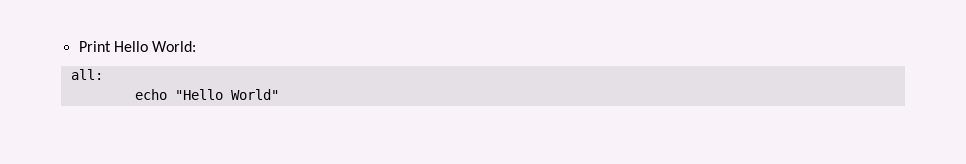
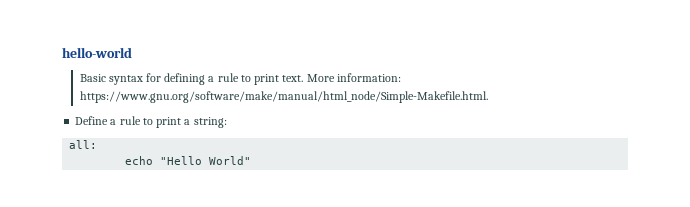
[78,41,197,52] Print Hello World: -> [62,47,132,58] [79,73,401,85] [79,91,488,103] [75,116,227,128] hello-world // Basic syntax for defining a rule to print text. More information: https://www.gnu.org/software/make/manual/html_node/Simple-Makefile.html. // Define a rule to print a string:

